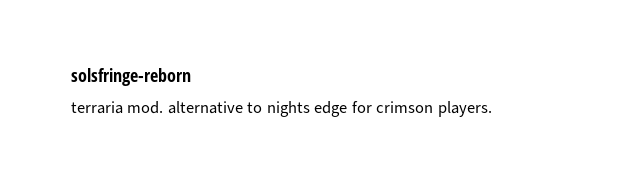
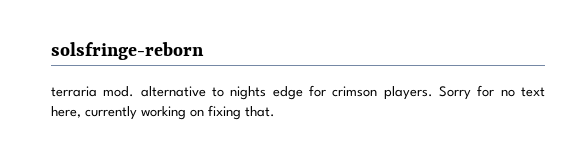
(492, 109) none -> [439,85,545,100] [51,105,275,120] Sorry for no text here, currently working on fixing that.

